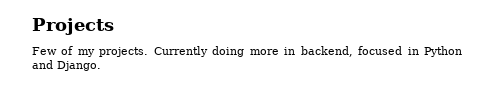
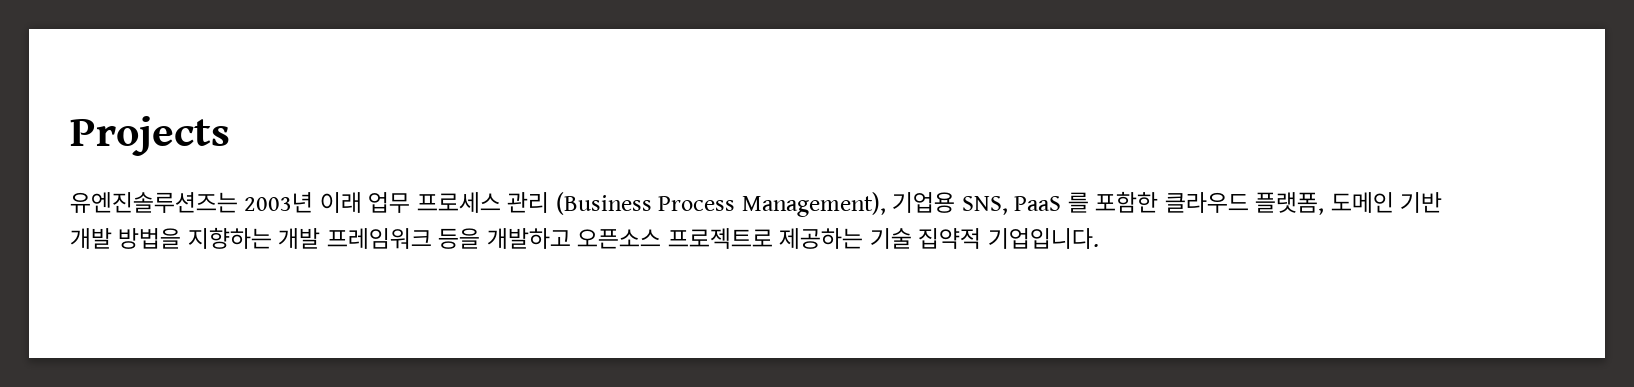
[32,46,462,57] [32,60,101,71] Few of my projects. Currently doing more in backend, focused in Python and Django. -> [70,191,1443,217] [70,227,1099,249] 유엔진솔루션즈는 2003년 이래 업무 프로세스 관리 (Business Process Management), 기업용 SNS, PaaS 를 포함한 클라우드 플랫폼, 도메인 기반 개발 방법을 지향하는 개발 프레임워크 등을 개발하고 오픈소스 프로젝트로 제공하는 기술 집약적 기업입니다.

